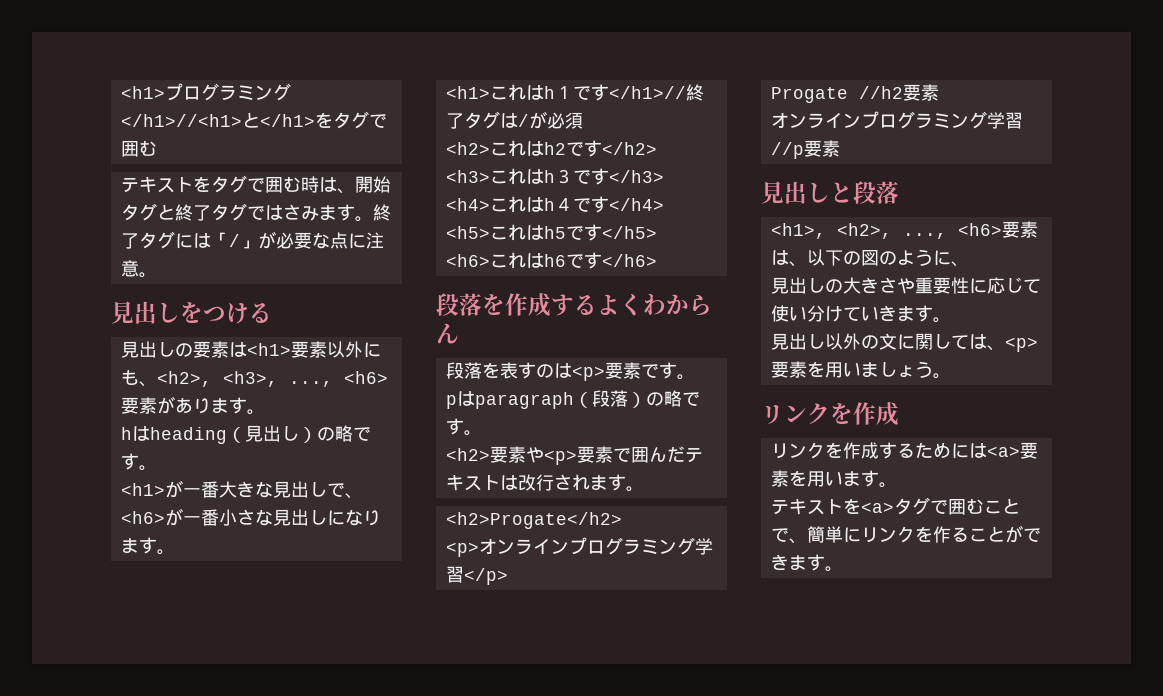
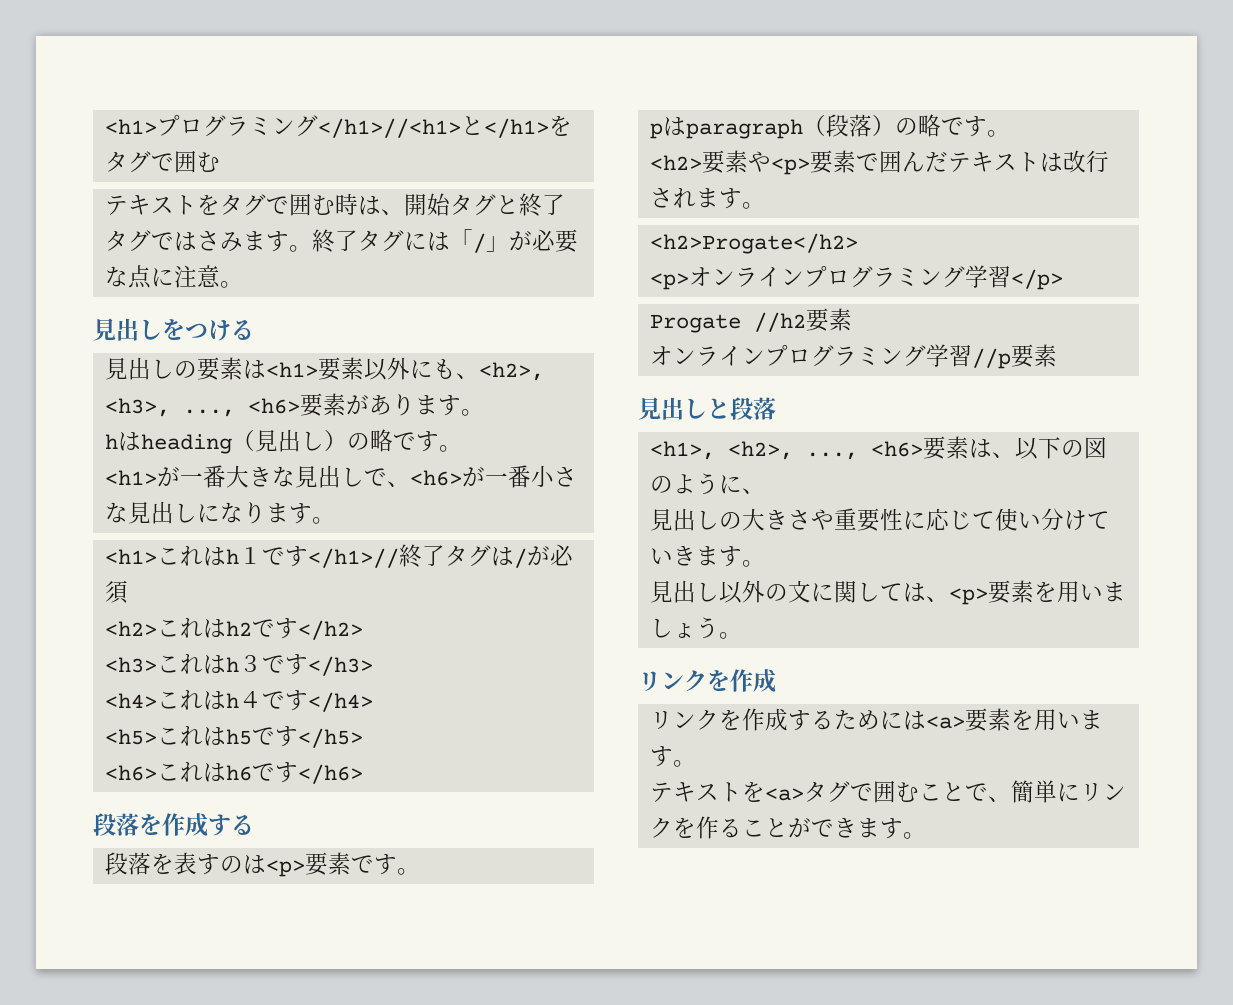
[597,293,712,316] [436,323,459,344] よくわからん -> (254, 825) none

